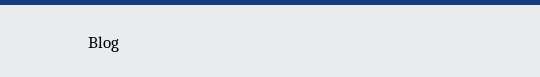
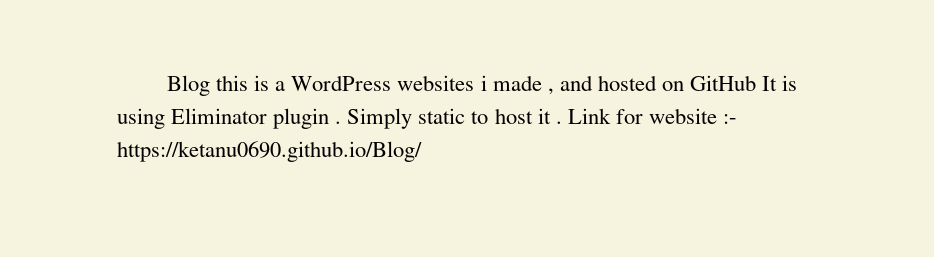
(119, 44) none -> [216,75,798,95] [117,108,737,129] [117,141,422,162] this is a WordPress websites i made , and hosted on GitHub It is using Eliminator plugin . Simply static to host it . Link for website :- https://ketanu0690.github.io/Blog/

